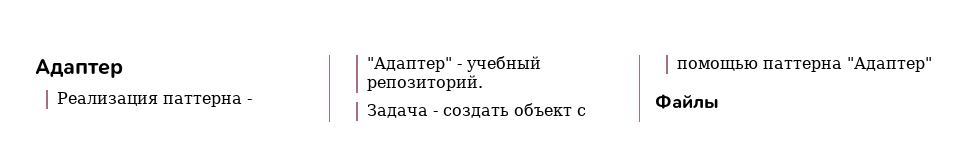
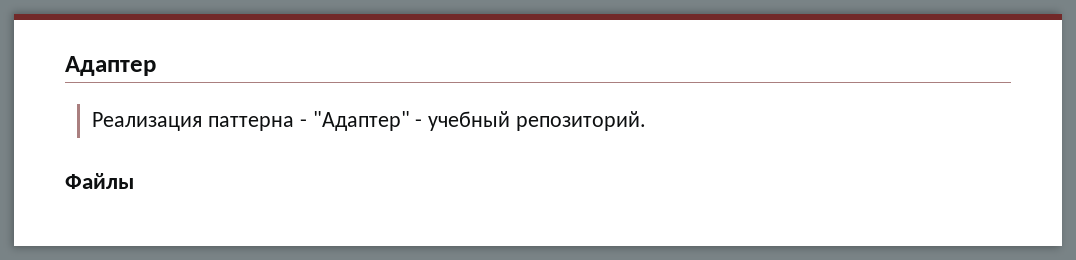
[366,103,586,118] [676,57,932,72] // Задача - создать объект с помощью паттерна "Адаптер" -> (646, 121) none

